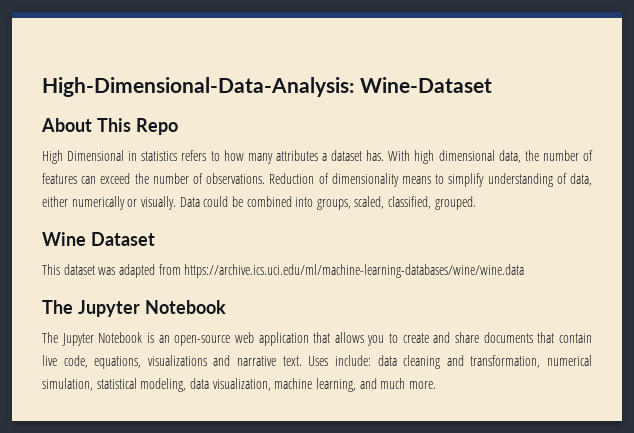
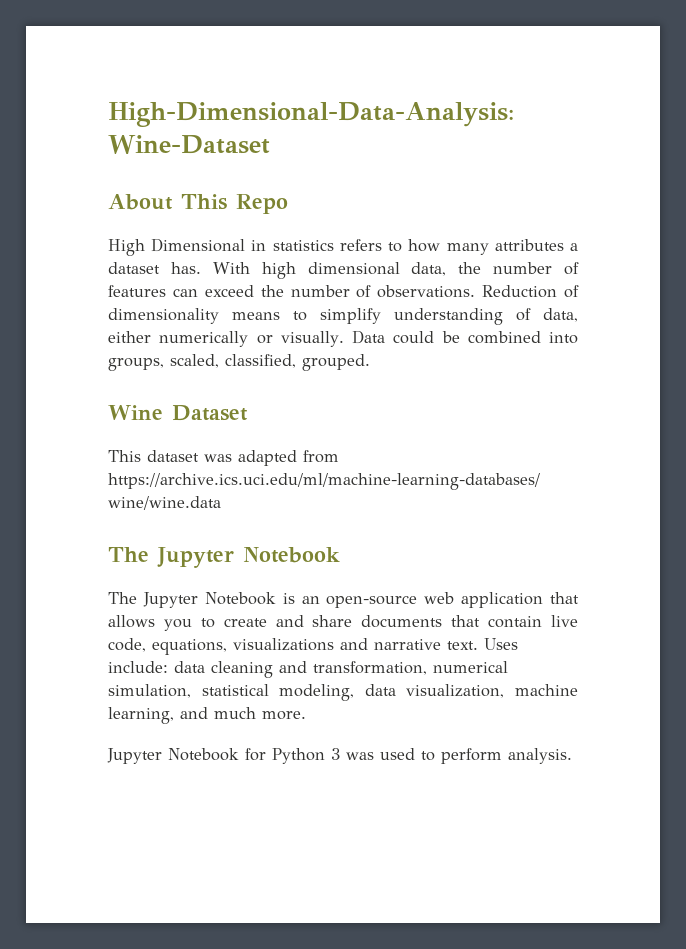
(436, 385) none -> [107,748,572,764] // Jupyter Notebook for Python 3 was used to perform analysis.

